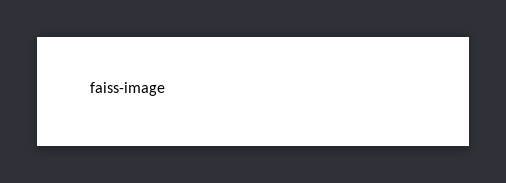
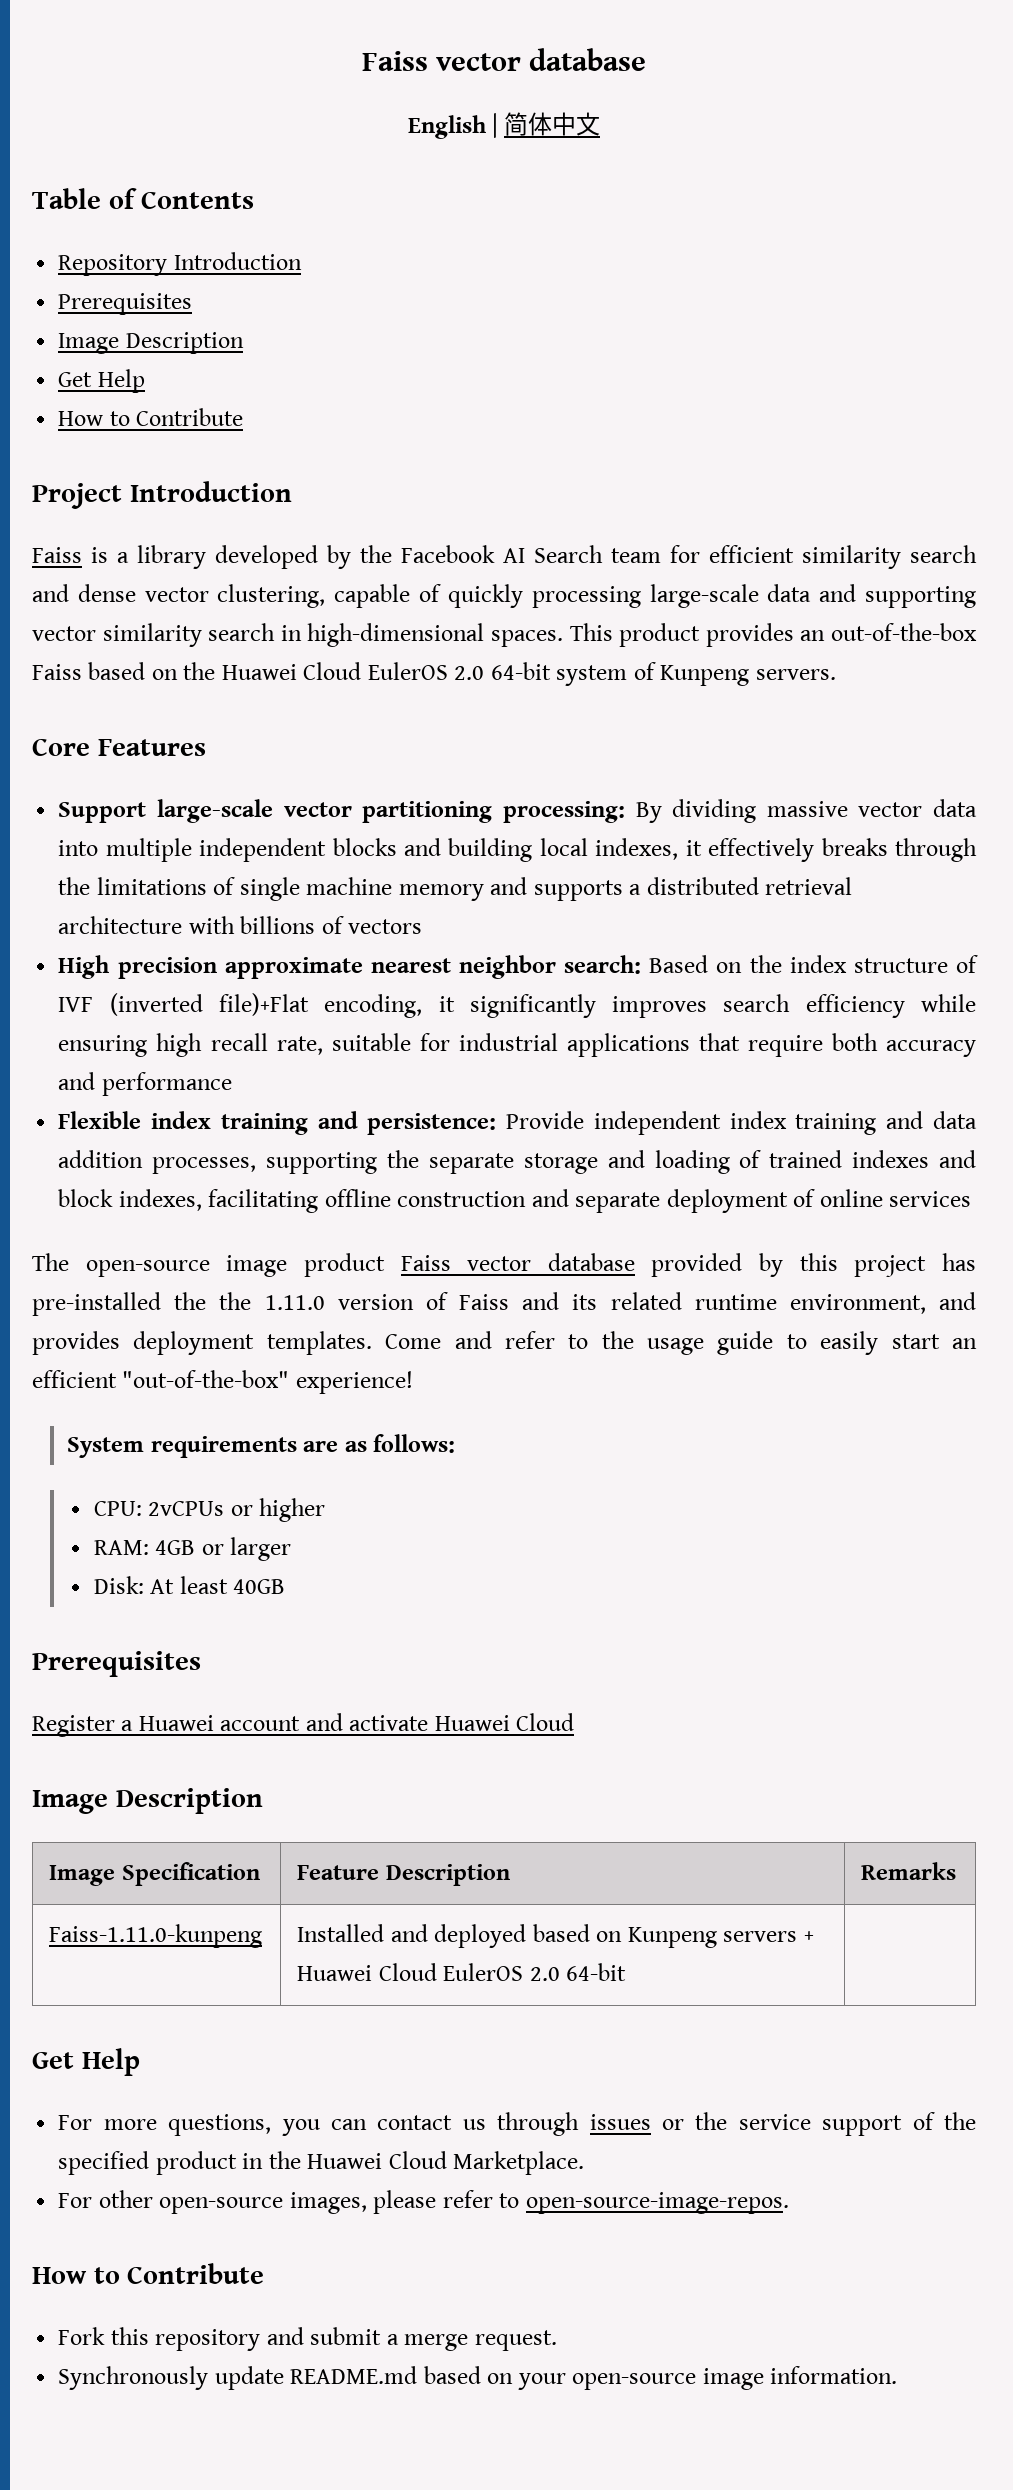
[90,82,165,96] faiss-image -> [361,48,647,71] [407,112,601,139] [32,188,255,209] [58,252,302,276] [58,293,193,315] [58,332,244,354] [58,369,145,393] [58,408,244,426] [32,481,292,509] [32,545,977,569] [32,584,976,608] [32,623,978,647] [32,662,836,686] [32,738,206,756] [58,799,978,823] [58,838,977,862] [58,877,853,901] [58,916,423,934] [58,955,978,979] [58,993,976,1018] [58,1033,976,1057] [58,1072,232,1096] [58,1111,977,1135] [58,1150,976,1174] [58,1189,972,1213] [32,1253,976,1277] [32,1292,976,1316] [32,1331,977,1355] [32,1370,413,1394] [67,1434,456,1458] [93,1498,325,1522] [93,1537,291,1561] [93,1576,285,1594] [32,1651,201,1677] [32,1713,575,1737] [32,1788,263,1814] [49,1862,260,1886] [297,1864,510,1886] [861,1862,957,1880] [49,1924,263,1948] [297,1924,814,1948] [297,1963,627,1981] [32,2048,140,2076] [58,2112,976,2136] [58,2151,585,2175] [58,2190,789,2214] [32,2263,265,2284] [58,2327,557,2351] [58,2366,898,2390] Faiss vector database // English | 简体中文 // Table of Contents // Repository Introduction // Prerequisites // Image Description // Get Help // How to Contribute // Project Introduction // Faiss is a library developed by the Facebook AI Search team for efficient similarity search and dense vector clustering, capable of quickly processing large-scale data and supporting vector similarity search in high-dimensional spaces. This product provides an out-of-the-box Faiss based on the Huawei Cloud EulerOS 2.0 64-bit system of Kunpeng servers. // Core Features // Support large-scale vector partitioning processing: By dividing massive vector data into multiple independent blocks and building local indexes, it effectively breaks through the limitations of single machine memory and supports a distributed retrieval architecture with billions of vectors // High precision approximate nearest neighbor search: Based on the index structure of IVF (inverted file)+Flat encoding, it significantly improves search efficiency while ensuring high recall rate, suitable for industrial applications that require both accuracy and performance // Flexible index training and persistence: Provide independent index training and data addition processes, supporting the separate storage and loading of trained indexes and block indexes, facilitating offline construction and separate deployment of online services // The open-source image product Faiss vector database provided by this project has pre-installed the the 1.11.0 version of Faiss and its related runtime environment, and provides deployment templates. Come and refer to the usage guide to easily start an efficient "out-of-the-box" experience! // System requirements are as follows: // CPU: 2vCPUs or higher // RAM: 4GB or larger // Disk: At least 40GB // Prerequisites // Register a Huawei account and activate Huawei Cloud // Image Description // Image Specification | Feature Description | Remarks // Faiss-1.11.0-kunpeng | Installed and deployed based on Kunpeng servers + Huawei Cloud EulerOS 2.0 64-bit | // Get Help // For more questions, you can contact us through issues or the service support of the specified product in the Huawei Cloud Marketplace. // For other open-source images, please refer to open-source-image-repos. // How to Contribute // Fork this repository and submit a merge request. // Synchronously update README.md based on your open-source image information.

